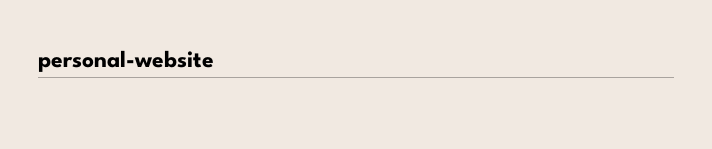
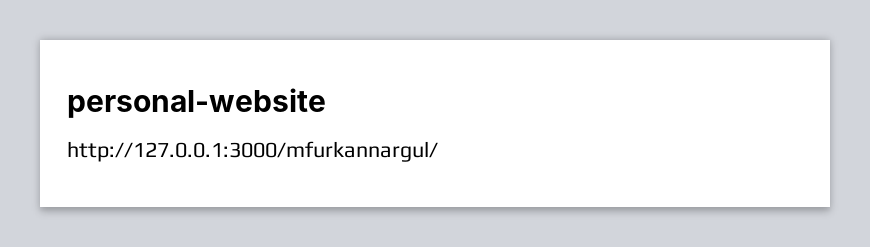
(214, 61) none -> [67,141,438,162] // http://127.0.0.1:3000/mfurkannargul/

